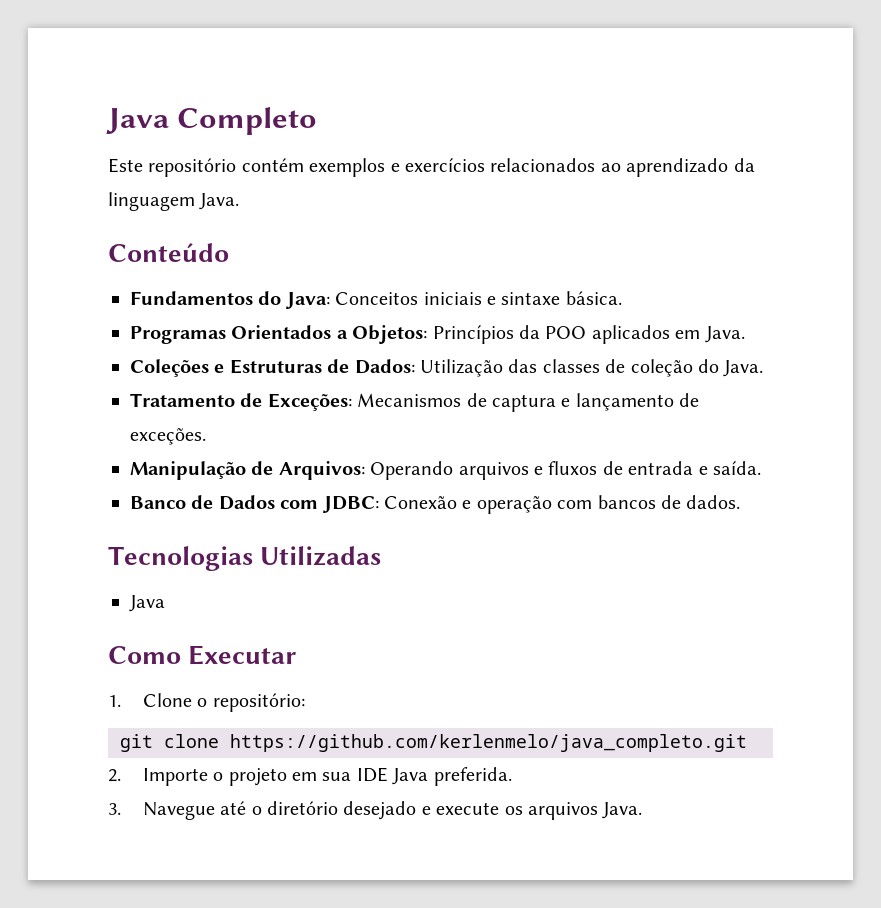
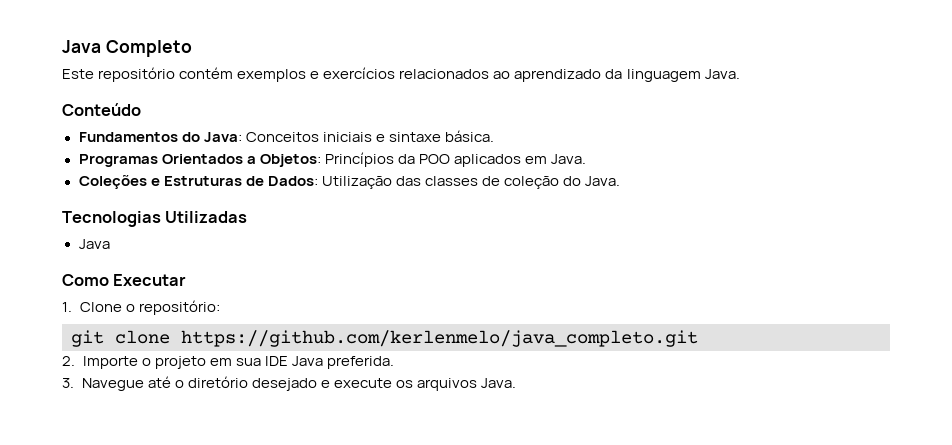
[130,393,700,412] [130,428,206,445] [130,461,761,480] [130,495,741,514] // Tratamento de Exceções: Mecanismos de captura e lançamento de exceções. // Manipulação de Arquivos: Operando arquivos e fluxos de entrada e saída. // Banco de Dados com JDBC: Conexão e operação com bancos de dados. -> (621, 181) none

